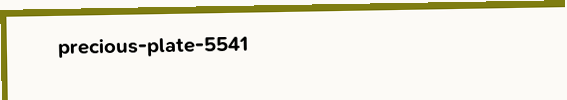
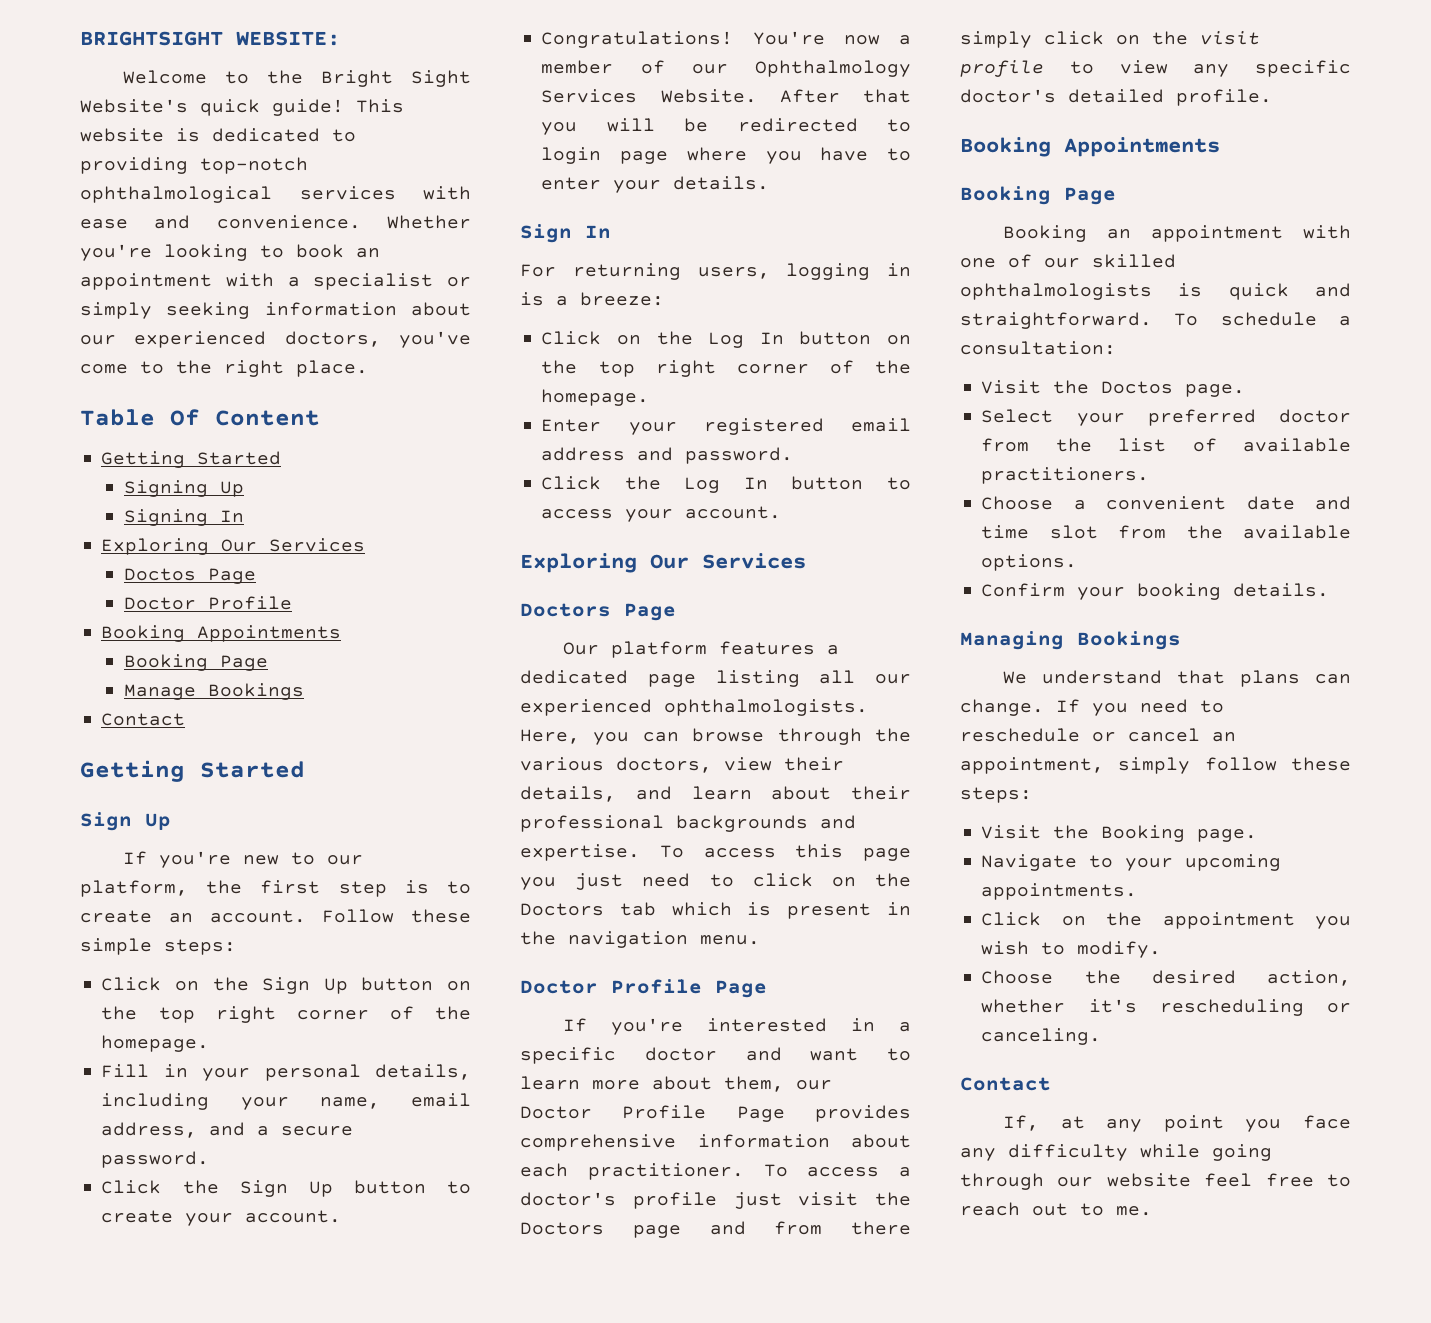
[57,35,249,58] precious-plate-5541 -> [80,31,340,46] [123,70,472,87] [80,99,404,116] [80,128,356,142] [80,157,308,174] [80,186,471,203] [80,215,471,229] [80,244,380,261] [80,273,471,290] [80,302,471,319] [80,331,471,348] [80,360,368,377] [80,409,320,426] [101,451,282,468] [123,480,244,497] [123,509,244,526] [101,538,366,555] [123,568,256,584] [123,596,292,610] [101,625,342,642] [123,654,268,671] [123,683,304,700] [101,713,186,726] [80,760,305,782] [80,812,171,831] [123,851,364,868] [80,880,471,897] [80,909,471,923] [80,938,236,955] [101,977,471,994] [101,1006,472,1023] [101,1035,210,1052] [101,1064,471,1081] [101,1093,471,1110] [101,1122,354,1138] [101,1151,210,1168] [101,1180,472,1197] [101,1210,342,1226] [541,31,911,48] [541,60,911,77] [541,89,911,103] [541,118,911,135] [541,147,911,164] [541,176,770,193] [520,224,611,243] [520,263,911,280] [520,292,664,306] [541,331,911,348] [541,360,911,377] [541,389,650,406] [541,418,911,435] [541,447,794,464] [541,476,911,493] [541,506,782,522] [520,553,806,573] [520,603,676,621] [563,641,840,658] [520,670,911,687] [520,699,868,716] [520,728,911,745] [520,757,844,773] [520,786,911,802] [520,815,856,832] [520,844,911,861] [520,873,911,890] [520,902,911,919] [520,931,760,948] [520,979,767,998] [563,1018,911,1035] [520,1047,911,1064] [520,1076,832,1092] [520,1105,911,1122] [520,1134,911,1151] [520,1163,911,1180] [520,1192,911,1209] [520,1221,911,1238] [960,31,1260,48] [960,60,1351,77] [960,89,1272,106] [960,137,1220,157] [960,186,1116,205] [1003,225,1351,242] [960,254,1176,268] [960,283,1351,300] [960,312,1351,329] [960,341,1116,355] [981,380,1246,397] [981,409,1351,426] [981,438,1351,452] [981,467,1150,484] [981,496,1351,510] [981,525,1351,539] [981,554,1078,571] [981,583,1330,600] [960,631,1181,650] [1003,670,1351,687] [960,699,1224,716] [960,728,1236,742] [960,757,1351,774] [960,787,1032,803] [981,825,1258,842] [981,854,1282,871] [981,883,1138,900] [981,912,1351,929] [981,941,1162,958] [981,970,1351,986] [981,999,1351,1016] [981,1028,1102,1045] [960,1077,1051,1091] [1003,1115,1351,1132] [960,1144,1272,1161] [960,1173,1351,1190] [960,1202,1152,1216] BRIGHTSIGHT WEBSITE: // Welcome to the Bright Sight Website's quick guide! This website is dedicated to providing top-notch ophthalmological services with ease and convenience. Whether you're looking to book an appointment with a specialist or simply seeking information about our experienced doctors, you've come to the right place. // Table Of Content // Getting Started // Signing Up // Signing In // Exploring Our Services // Doctos Page // Doctor Profile // Booking Appointments // Booking Page // Manage Bookings // Contact // Getting Started // Sign Up // If you're new to our platform, the first step is to create an account. Follow these simple steps: // Click on the Sign Up button on the top right corner of the homepage. // Fill in your personal details, including your name, email address, and a secure password. // Click the Sign Up button to create your account. // Congratulations! You're now a member of our Ophthalmology Services Website. After that you will be redirected to login page where you have to enter your details. // Sign In // For returning users, logging in is a breeze: // Click on the Log In button on the top right corner of the homepage. // Enter your registered email address and password. // Click the Log In button to access your account. // Exploring Our Services // Doctors Page // Our platform features a dedicated page listing all our experienced ophthalmologists. Here, you can browse through the various doctors, view their details, and learn about their professional backgrounds and expertise. To access this page you just need to click on the Doctors tab which is present in the navigation menu. // Doctor Profile Page // If you're interested in a specific doctor and want to learn more about them, our Doctor Profile Page provides comprehensive information about each practitioner. To access a doctor's profile just visit the Doctors page and from there simply click on the visit profile to view any specific doctor's detailed profile. // Booking Appointments // Booking Page // Booking an appointment with one of our skilled ophthalmologists is quick and straightforward. To schedule a consultation: // Visit the Doctos page. // Select your preferred doctor from the list of available practitioners. // Choose a convenient date and time slot from the available options. // Confirm your booking details. // Managing Bookings // We understand that plans can change. If you need to reschedule or cancel an appointment, simply follow these steps: // Visit the Booking page. // Navigate to your upcoming appointments. // Click on the appointment you wish to modify. // Choose the desired action, whether it's rescheduling or canceling. // Contact // If, at any point you face any difficulty while going through our website feel free to reach out to me.

